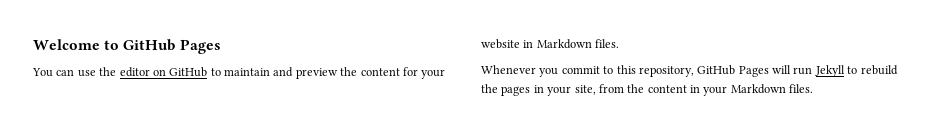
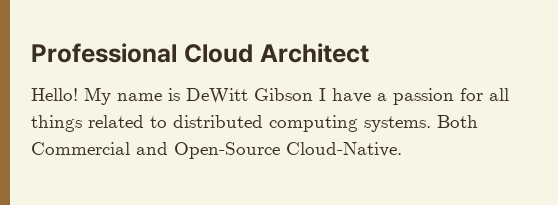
[33,39,221,54] [32,67,446,79] [481,39,620,49] [481,65,898,77] [481,84,814,96] Welcome to GitHub Pages // You can use the editor on GitHub to maintain and preview the content for your website in Markdown files. // Whenever you commit to this repository, GitHub Pages will run Jekyll to rebuild the pages in your site, from the content in your Markdown files. -> [31,43,369,63] [31,87,509,105] [31,115,478,132] [31,142,402,159] Professional Cloud Architect // Hello! My name is DeWitt Gibson I have a passion for all things related to distributed computing systems. Both Commercial and Open-Source Cloud-Native.

